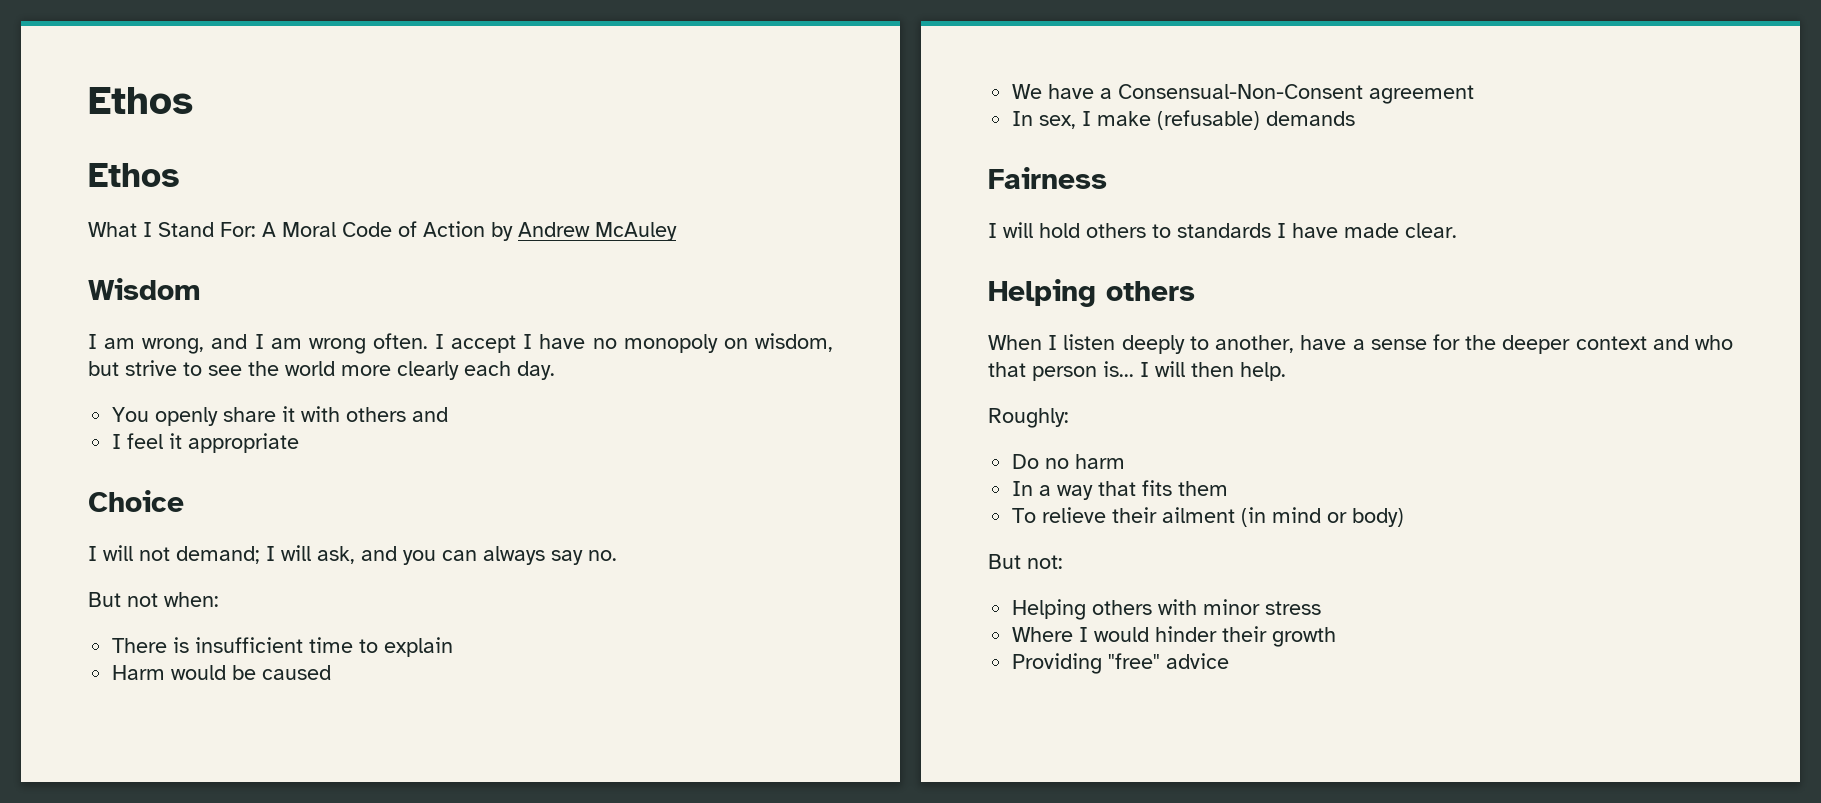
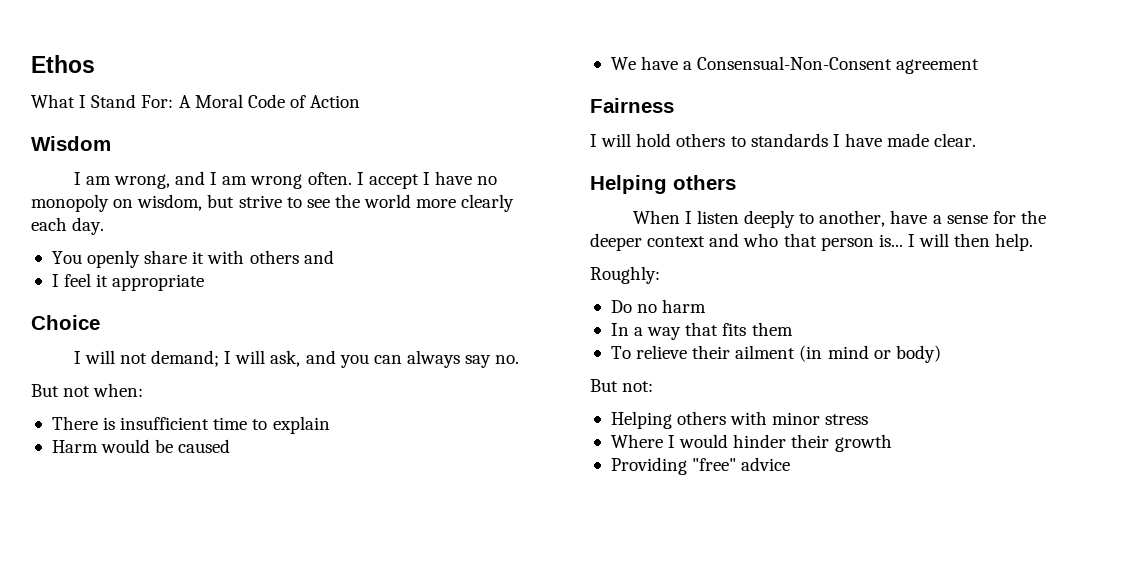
[88,87,193,114] [88,163,180,187] Ethos // Ethos -> [31,55,95,73] Ethos
[491,222,677,241] by Andrew McAuley -> (361, 101) none
[1012,110,1356,130] // In sex, I make (refusable) demands -> (980, 66) none

